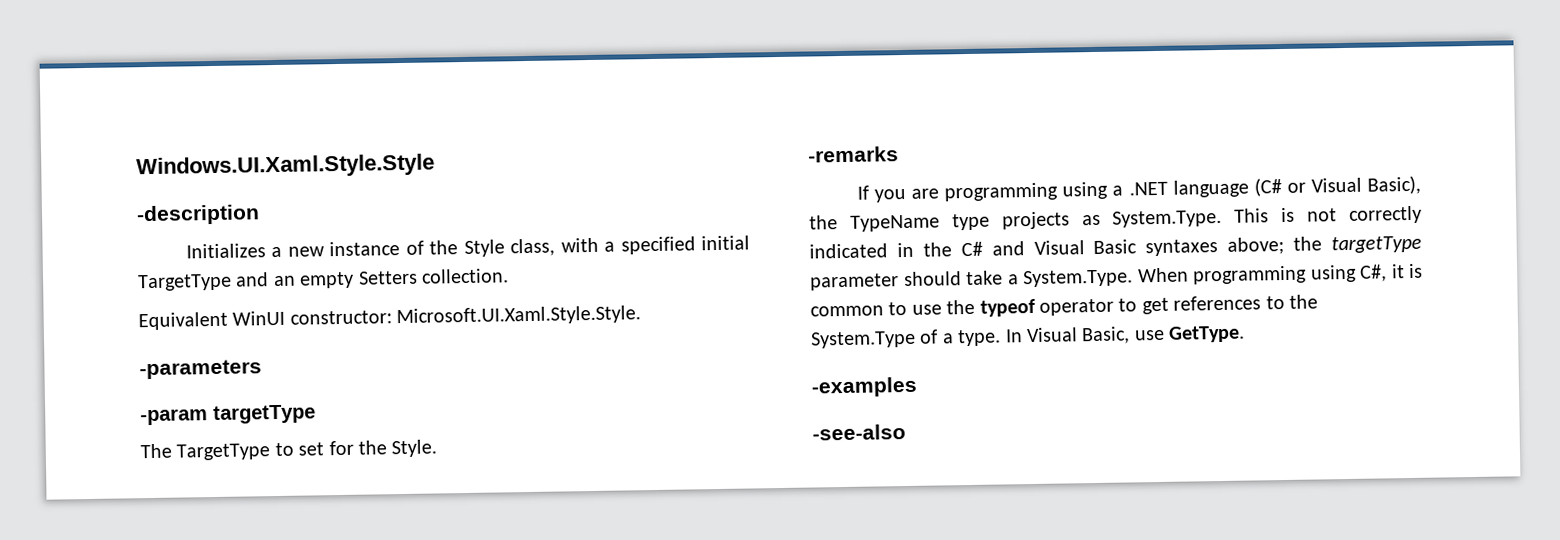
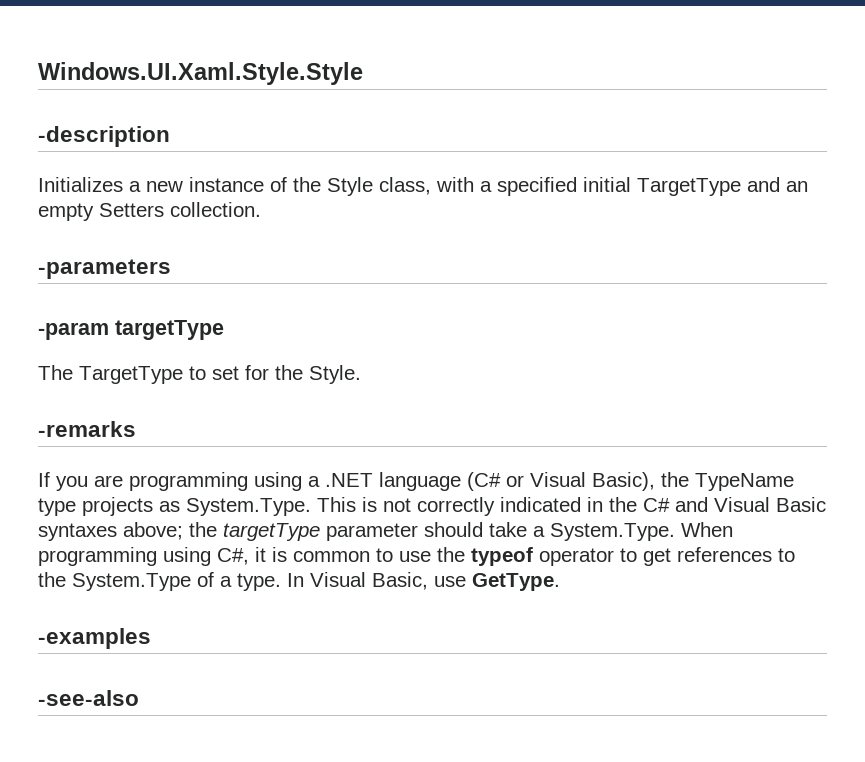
[138,305,642,331] // Equivalent WinUI constructor: Microsoft.UI.Xaml.Style.Style. -> (261, 209) none

